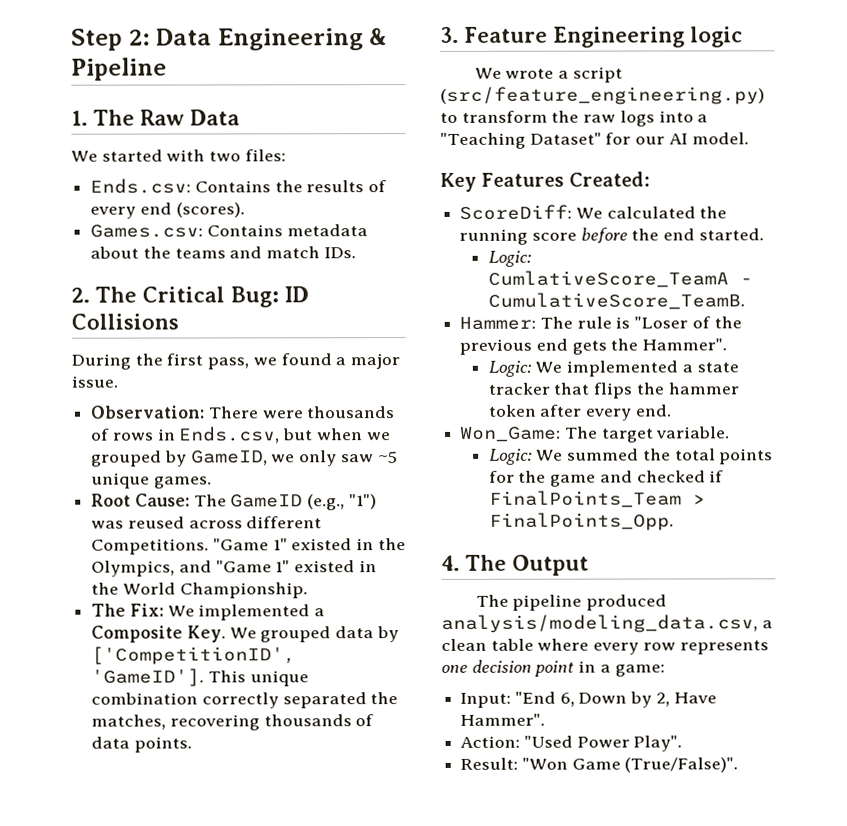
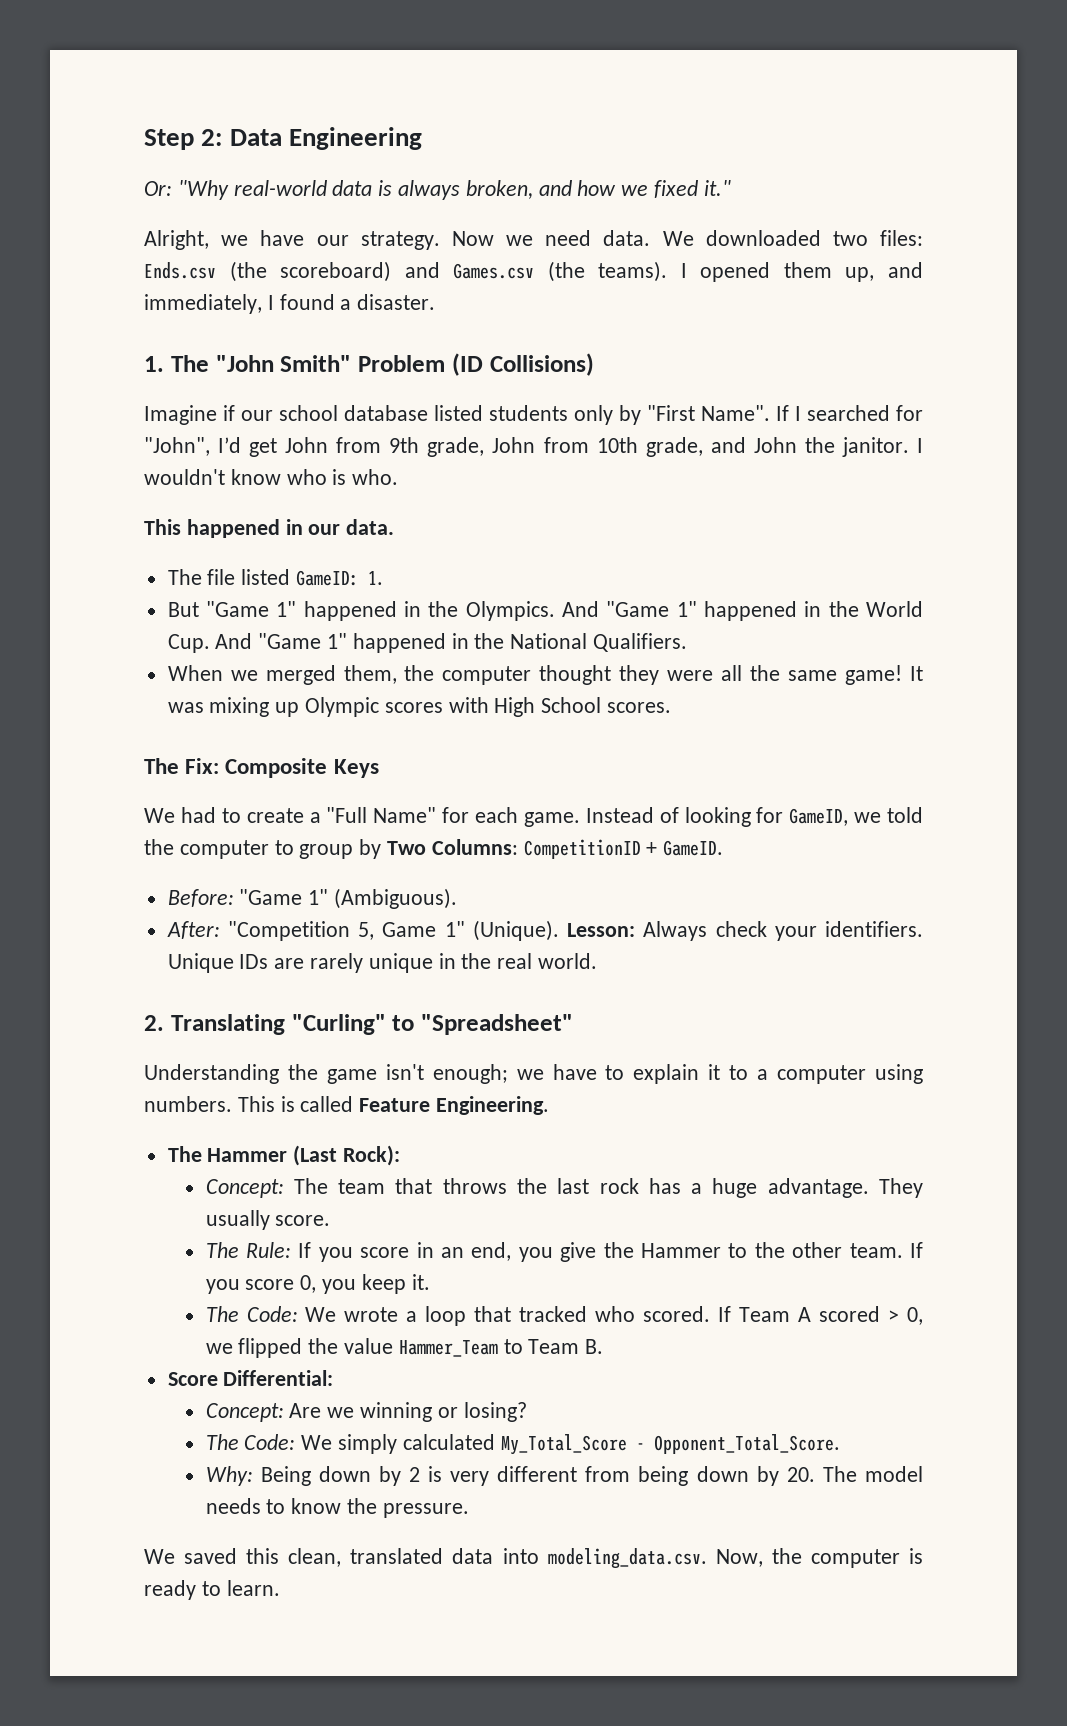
[369,28,388,46] [71,57,167,81] [71,109,240,126] [71,149,286,162] [90,178,388,194] [90,202,245,219] [90,224,368,238] [90,246,356,259] [71,286,309,308] [71,313,179,330] [71,353,401,370] [71,375,118,388] [90,405,396,419] [91,426,391,444] [91,450,398,467] [91,472,212,489] [91,493,377,511] [91,516,323,529] [91,538,406,555] [91,560,356,577] & Pipeline // 1. The Raw Data // We started with two files: // Ends.csv: Contains the results of every end (scores). // Games.csv: Contains metadata about the teams and match IDs. // 2. The Critical Bug: ID Collisions // During the first pass, we found a major issue. // Observation: There were thousands of rows in Ends.csv, but when we grouped by GameID, we only saw ~5 unique games. // Root Cause: The GameID (e.g., "1") was reused across different Competitions. "Game 1" existed in the Olympics, and "Game 1" existed -> [144,180,731,200] [144,230,923,250] [144,261,923,282] [144,294,436,314] [144,353,594,376] [144,405,923,425] [144,437,924,457] [144,469,399,485] [144,519,395,538] [167,569,384,586] [167,601,797,621] // Or: "Why real-world data is always broken, and how we fixed it." // Alright, we have our strategy. Now we need data. We downloaded two files: Ends.csv (the scoreboard) and Games.csv (the teams). I opened them up, and immediately, I found a disaster. // 1. The "John Smith" Problem (ID Collisions) // Imagine if our school database listed students only by "First Name". If I searched for "John", I’d get John from 9th grade, John from 10th grade, and John the janitor. I wouldn't know who is who. // This happened in our data. // The file listed GameID: 1. // But "Game 1" happened in the Olympics. And "Game 1" happened
[179,582,308,599] [91,603,326,621] [91,625,399,643] [91,646,297,665] [91,668,309,687] [91,692,399,709] [91,714,375,731] [91,736,192,753] [440,26,743,48] [474,66,623,83] [440,86,765,105] [440,110,709,127] [440,132,749,149] [440,171,650,192] [459,204,728,220] [459,227,764,245] [487,250,532,267] [487,270,753,288] [487,292,745,310] [459,316,742,330] [459,338,728,355] [487,360,739,377] [487,382,739,399] [487,404,672,421] [460,426,731,443] [488,448,774,465] [488,470,725,487] [488,490,706,508] [488,512,674,531] [441,554,589,576] [475,594,668,611] [441,614,773,633] [441,638,769,655] [441,659,665,677] [460,691,717,708] [460,713,546,726] [460,735,683,752] [460,757,739,773] Championship. // The Fix: We implemented a Composite Key. We grouped data by ['CompetitionID', 'GameID']. This unique combination correctly separated the matches, recovering thousands of data points. // 3. Feature Engineering logic // We wrote a script (src/feature_engineering.py) to transform the raw logs into a "Teaching Dataset" for our AI model. // Key Features Created: // ScoreDiff: We calculated the running score before the end started. // Logic: CumlativeScore_TeamA - CumulativeScore_TeamB. // Hammer: The rule is "Loser of the previous end gets the Hammer". // Logic: We implemented a state tracker that flips the hammer token after every end. // Won_Game: The target variable. // Logic: We summed the total points for the game and checked if FinalPoints_Team > FinalPoints_Opp. // 4. The Output // The pipeline produced analysis/modeling_data.csv, a clean table where every row represents one decision point in a game: // Input: "End 6, Down by 2, Have Hammer". // Action: "Used Power Play". // Result: "Won Game (True/False)". -> [167,633,688,653] [167,665,924,685] [167,697,672,717] [144,758,379,778] [144,807,923,827] [144,839,724,859] [167,888,458,909] [166,920,924,941] [167,953,598,973] [144,1014,573,1035] [144,1064,923,1084] [144,1096,550,1115] [167,1145,401,1166] [205,1178,924,1198] [205,1210,331,1230] [205,1242,923,1262] [205,1274,430,1294] [205,1306,923,1326] [205,1338,604,1358] [167,1370,334,1386] [205,1402,527,1422] [205,1434,840,1455] [205,1466,924,1486] [205,1498,469,1518] [144,1548,923,1569] [144,1580,280,1600] Cup. And "Game 1" happened in the National Qualifiers. // When we merged them, the computer thought they were all the same game! It was mixing up Olympic scores with High School scores. // The Fix: Composite Keys // We had to create a "Full Name" for each game. Instead of looking for GameID, we told the computer to group by Two Columns: CompetitionID + GameID. // Before: "Game 1" (Ambiguous). // After: "Competition 5, Game 1" (Unique). Lesson: Always check your identifiers. Unique IDs are rarely unique in the real world. // 2. Translating "Curling" to "Spreadsheet" // Understanding the game isn't enough; we have to explain it to a computer using numbers. This is called Feature Engineering. // The Hammer (Last Rock): // Concept: The team that throws the last rock has a huge advantage. They usually score. // The Rule: If you score in an end, you give the Hammer to the other team. If you score 0, you keep it. // The Code: We wrote a loop that tracked who scored. If Team A scored > 0, we flipped the value Hammer_Team to Team B. // Score Differential: // Concept: Are we winning or losing? // The Code: We simply calculated My_Total_Score - Opponent_Total_Score. // Why: Being down by 2 is very different from being down by 20. The model needs to know the pressure. // We saved this clean, translated data into modeling_data.csv. Now, the computer is ready to learn.

